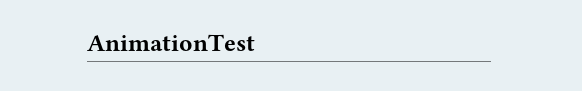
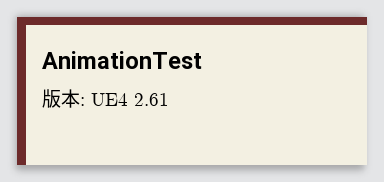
(255, 42) none -> [42,89,169,108] // 版本: UE4 2.61

